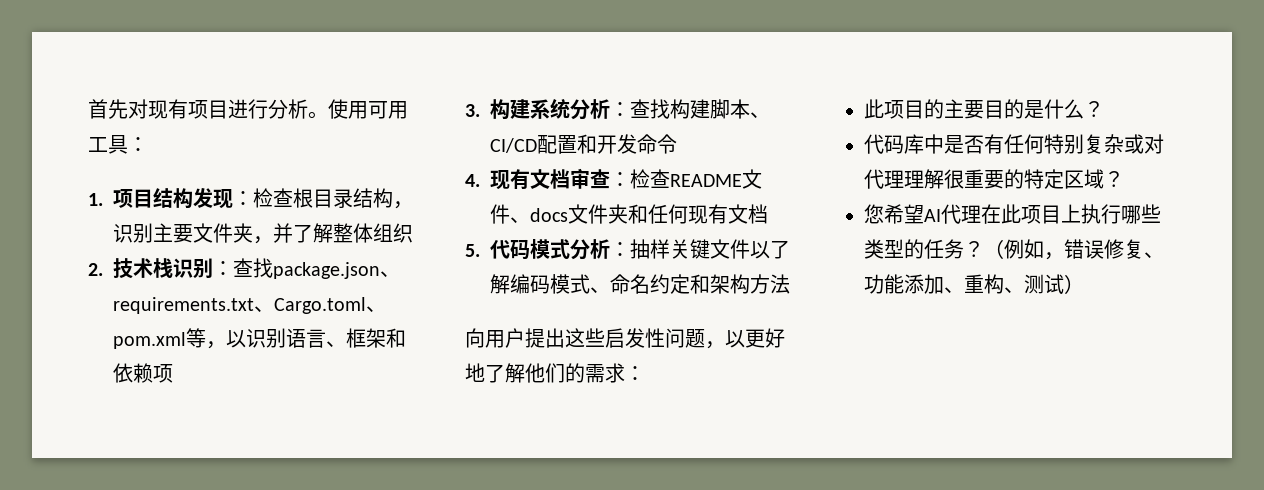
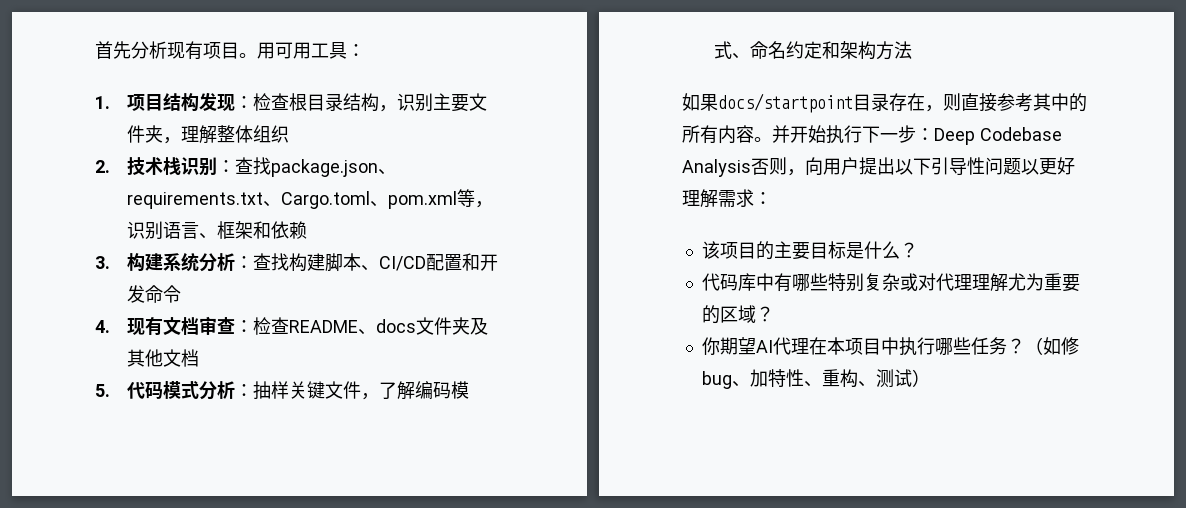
[128,99,148,119] 对 -> [131,41,167,59] 分析
[228,99,348,119] 进行分析。使 -> [239,53,257,58] 。
[273,223,314,243] 并了 -> [181,126,200,142] 理
[226,330,247,348] 以 -> (494, 204) none
[153,364,174,383] 项 -> (308, 230) none
[742,169,763,189] [490,204,511,224] 文件 -> (359, 326) none
[628,204,729,224] 和任何现有 -> [470,317,489,335] [127,349,164,367] 及其他
[750,241,771,259] 以 -> [361,393,380,400] ，
[465,328,785,349] [465,363,585,383] 向用户提出这些启发性问题，以更好地了解他们的 -> [682,93,1087,113] [682,125,1062,145] [682,157,1075,177] [682,189,718,208] 如果docs/startpoint目录存在，则直接参考其中的所有内容。并开始执行下一步：Deep Codebase Analysis否则，向用户提出以下引导性问题以更好理解
[864,99,884,119] 此 -> [701,241,720,259] 该
[1004,99,1024,119] 的 -> [827,241,846,259] 标
[944,134,1044,154] 是否有任何 -> [773,273,828,292] 有哪些
[944,169,1064,189] 很重要的特定 -> [1007,273,1080,292] [701,305,720,324] 尤为重要的
[864,204,904,224] 您希 -> [701,337,738,355] 你期
[1001,204,1081,224] 此项目上 -> [826,337,899,355] 本项目中
[864,239,924,259] 类型的 -> (971, 346) none
[1004,239,1164,260] [864,274,944,294] 例如，错误修复、功能添加 -> [1042,337,1079,355] [701,369,804,389] 如修bug、加特性

